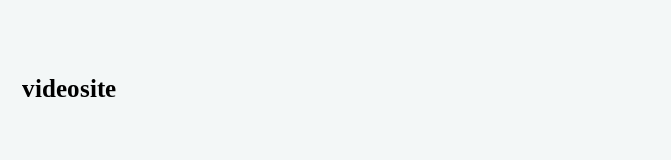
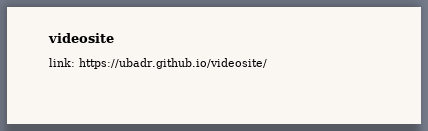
(116, 88) none -> [49,58,267,69] // link: https://ubadr.github.io/videosite/

